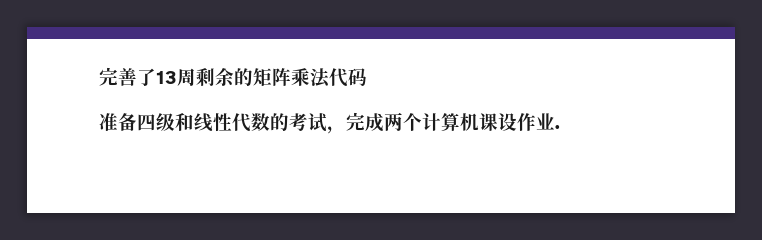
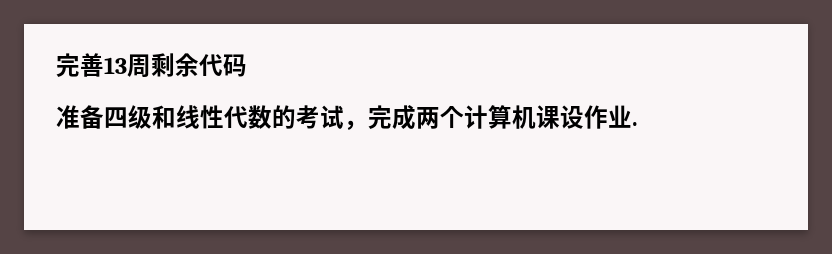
[137,68,156,86] 了 -> (104, 65) none
[234,68,330,88] 的矩阵乘法 -> (199, 65) none

